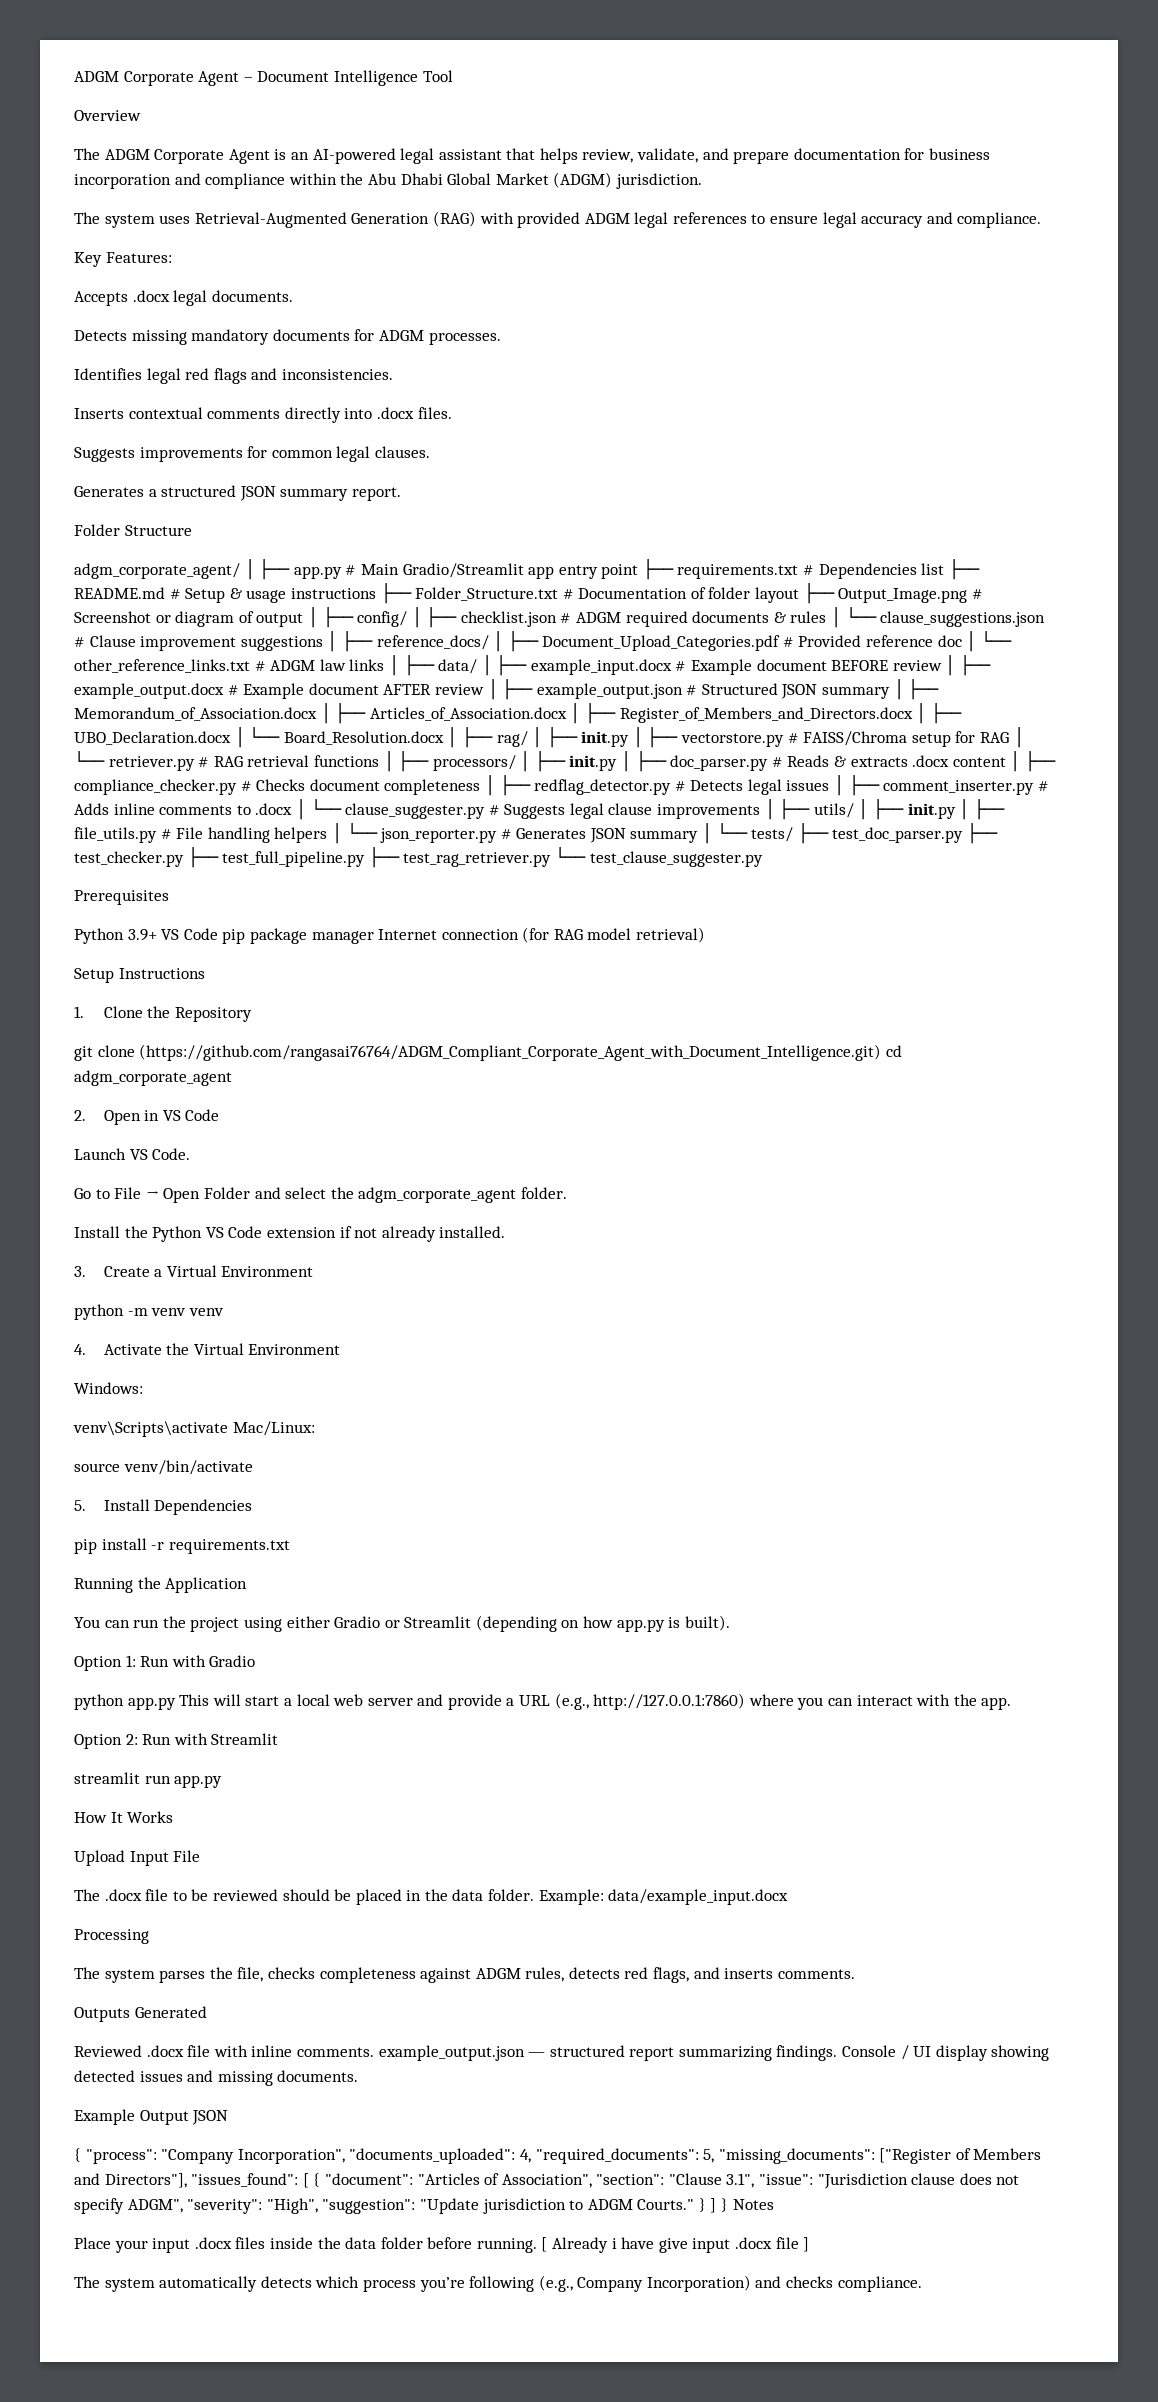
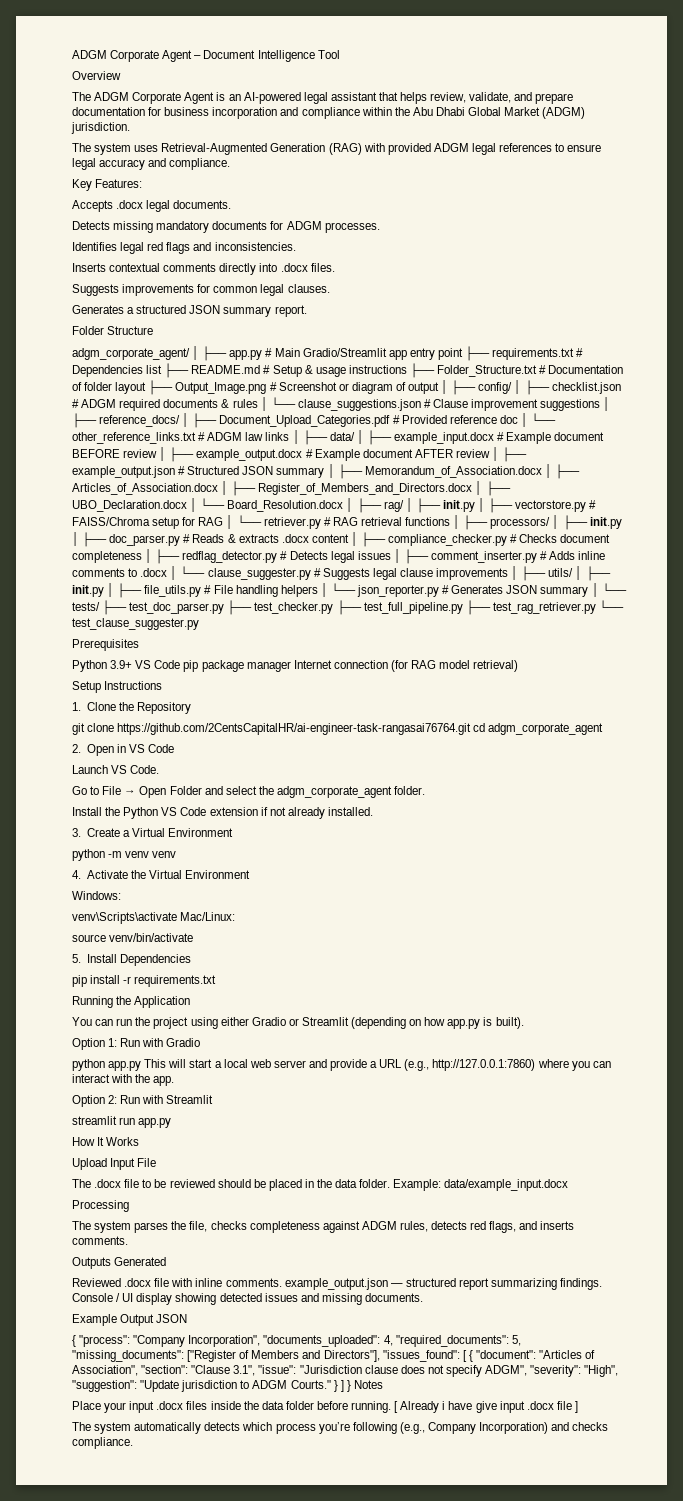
[139,1044,882,1061] (https://github.com/rangasai76764/ADGM_Compliant_Corporate_Agent_with_Document_Intelligence.git) -> [117,723,472,735] https://github.com/2CentsCapitalHR/ai-engineer-task-rangasai76764.git

